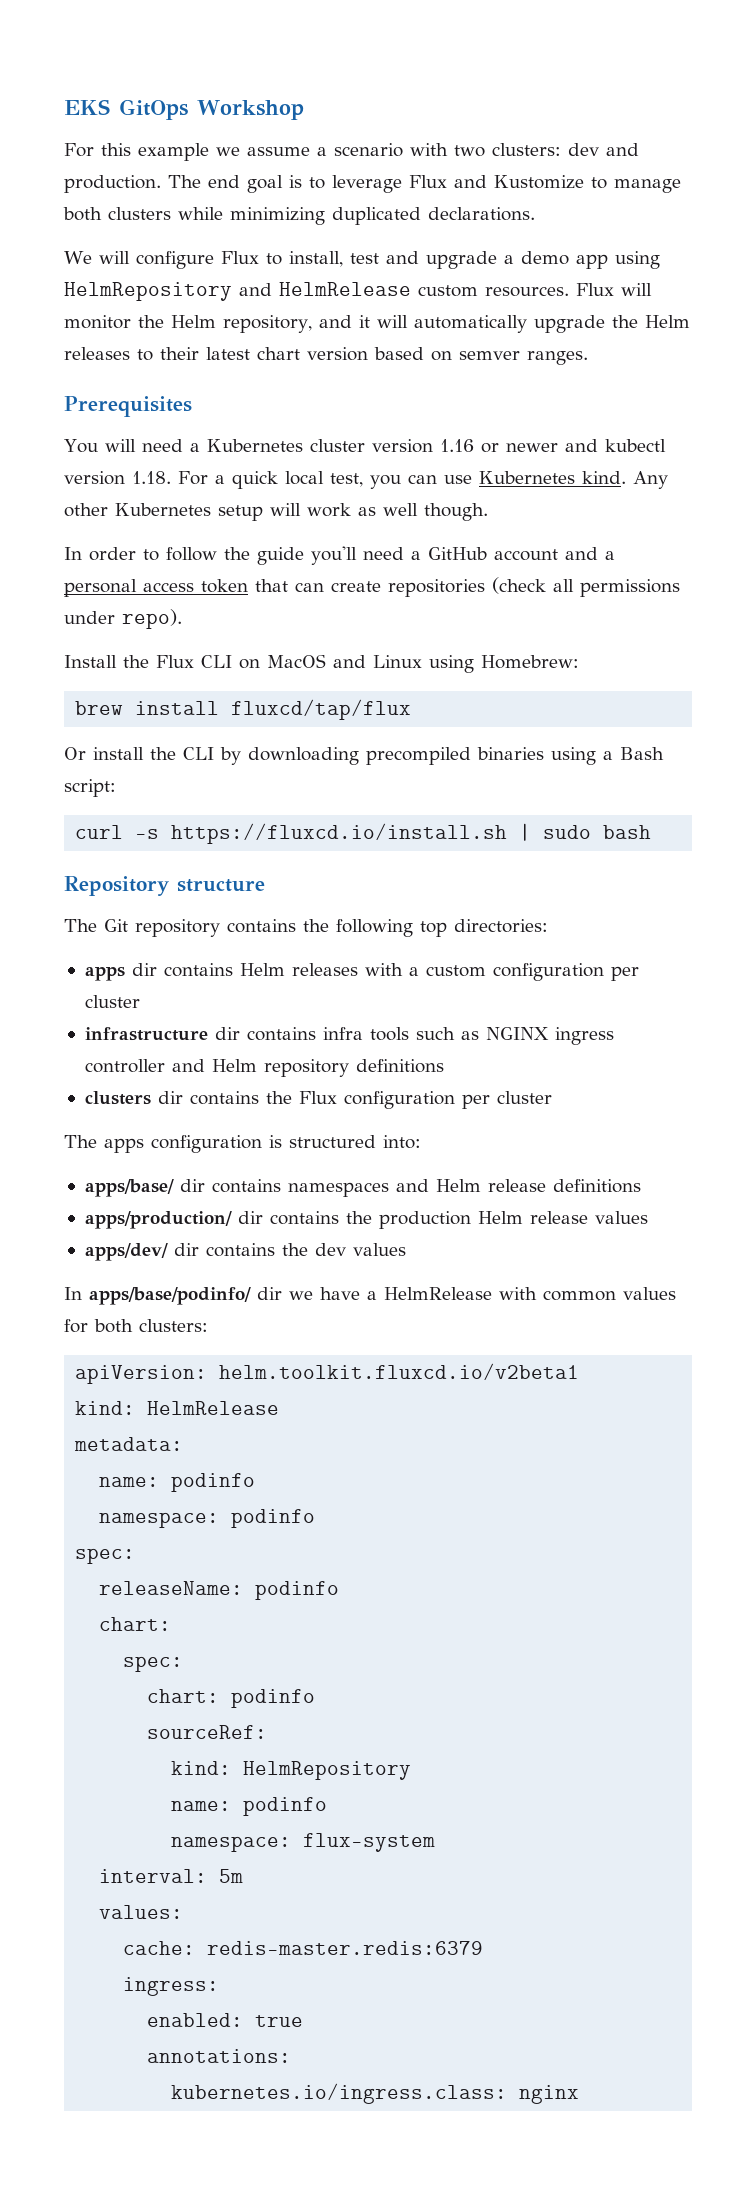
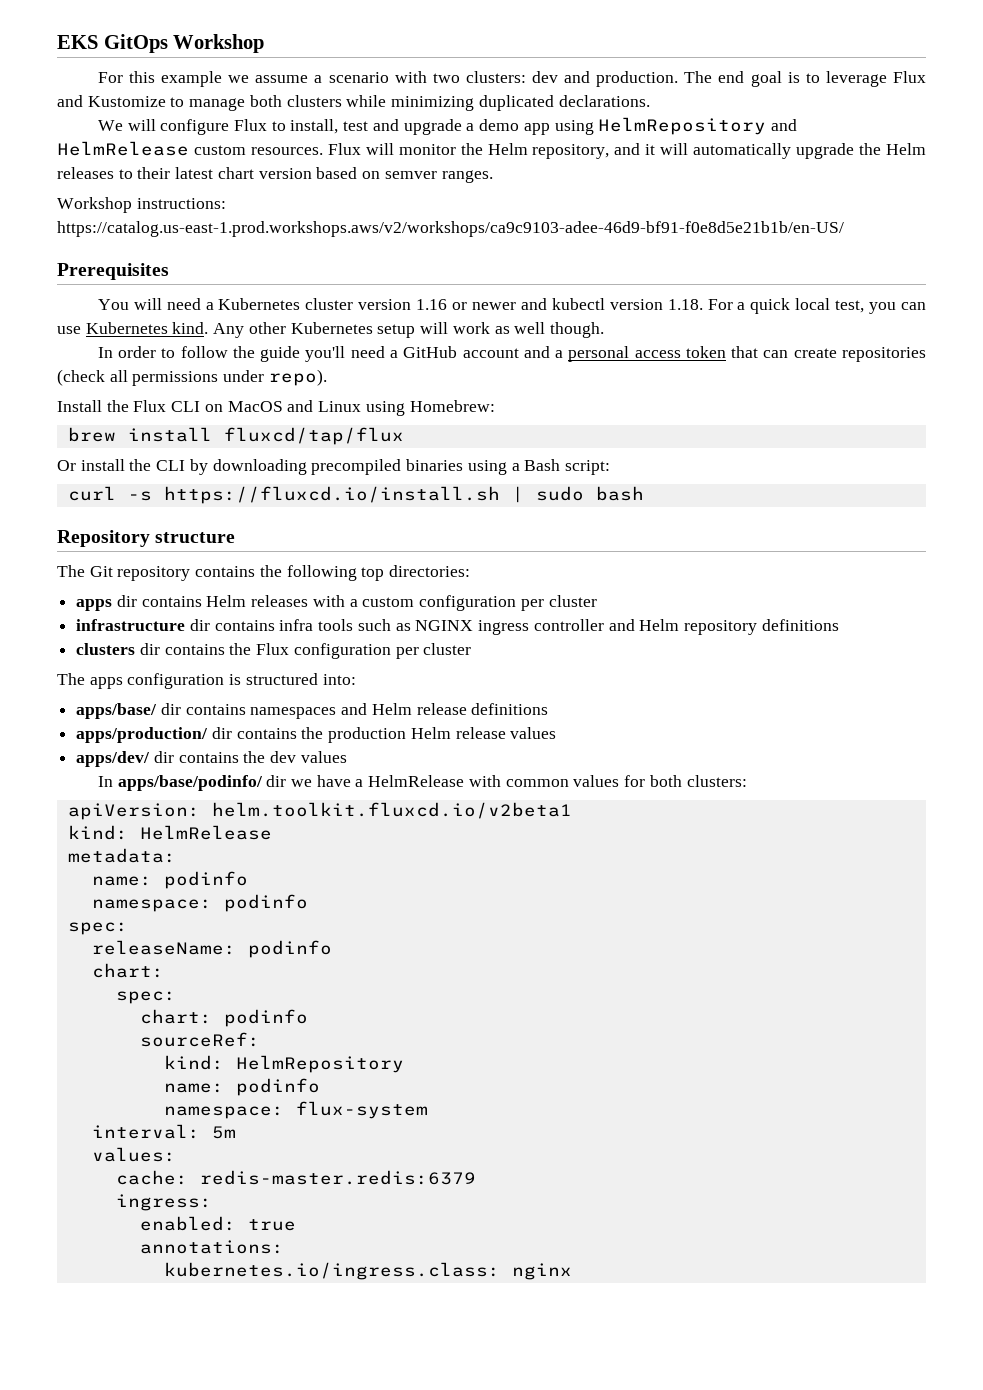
(588, 358) none -> [57,197,226,213] [57,221,844,237] // Workshop instructions: https://catalog.us-east-1.prod.workshops.aws/v2/workshops/ca9c9103-adee-46d9-bf91-f0e8d5e21b1b/en-US/

